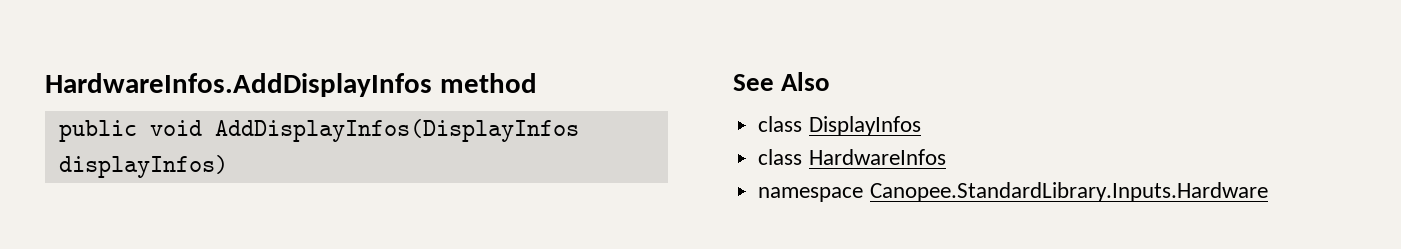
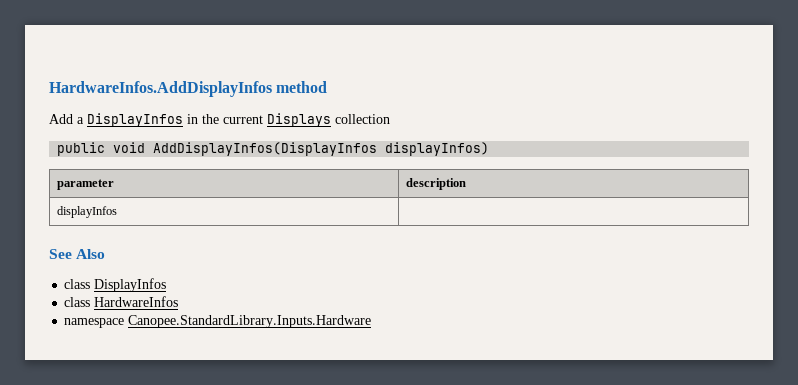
(537, 83) none -> [49,113,390,127] // Add a DisplayInfos in the current Displays collection
(228, 166) none -> [57,179,115,190] [406,178,467,190] [57,206,118,218] // parameter | description // displayInfos |

